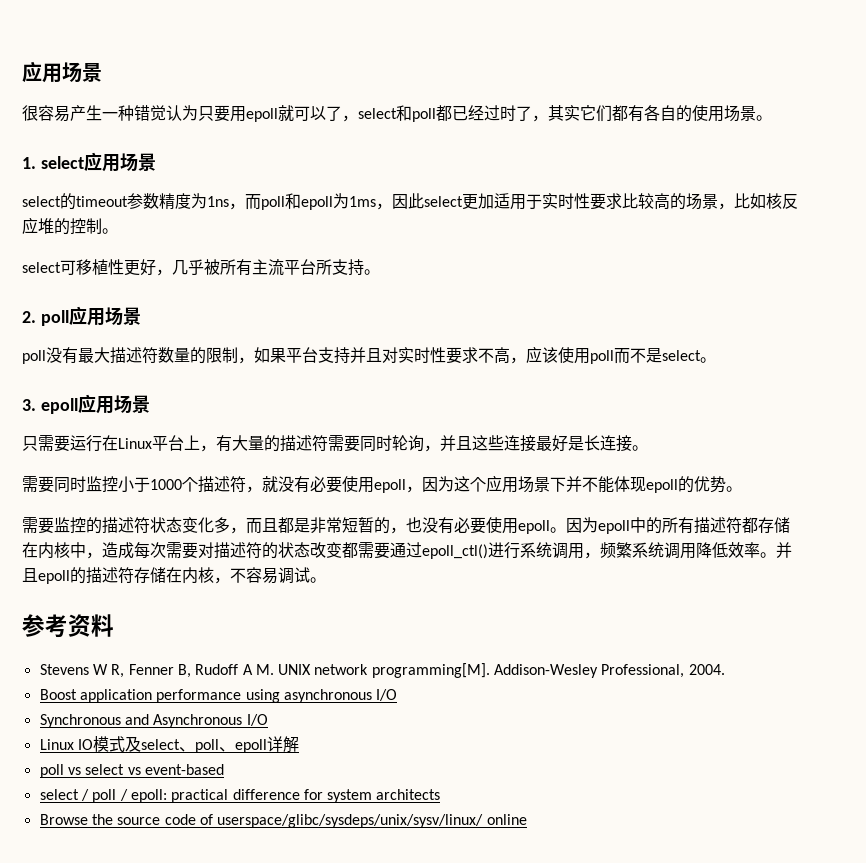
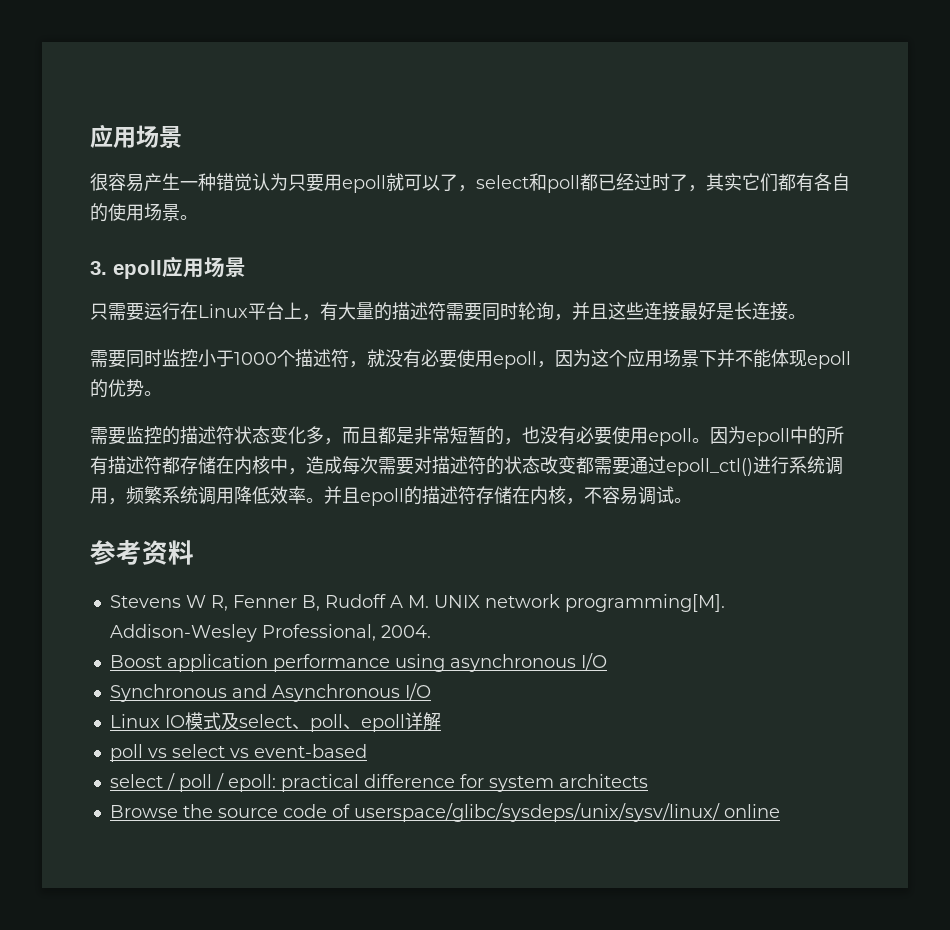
[22,152,156,172] [22,193,798,210] [22,217,118,235] [22,259,380,276] [22,306,141,326] [22,346,716,364] // 1. select应用场景 // select的timeout参数精度为1ns，而poll和epoll为1ms，因此select更加适用于实时性要求比较高的场景，比如核反应堆的控制。 // select可移植性更好，几乎被所有主流平台所支持。 // 2. poll应用场景 // poll没有最大描述符数量的限制，如果平台支持并且对实时性要求不高，应该使用poll而不是select。 -> (198, 217) none

